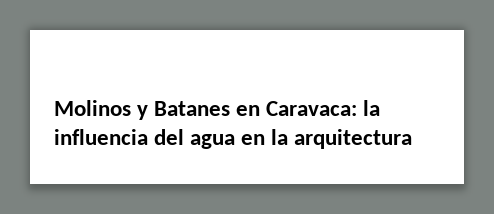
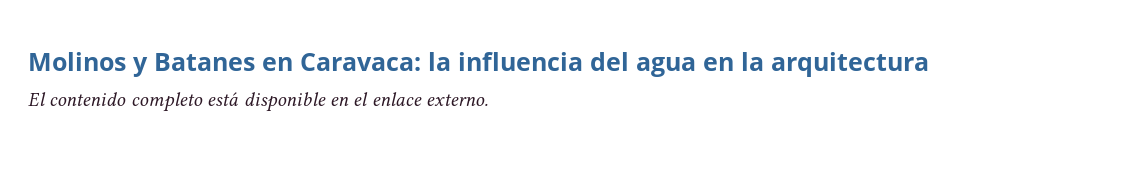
(413, 139) none -> [28,92,489,112] // El contenido completo está disponible en el enlace externo.

